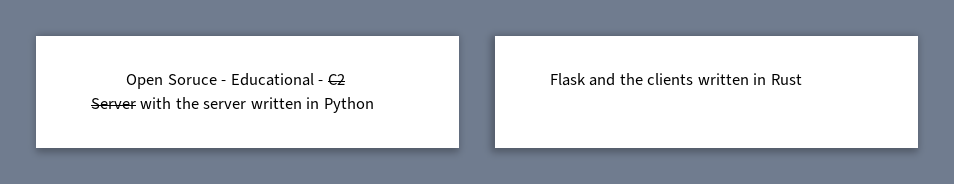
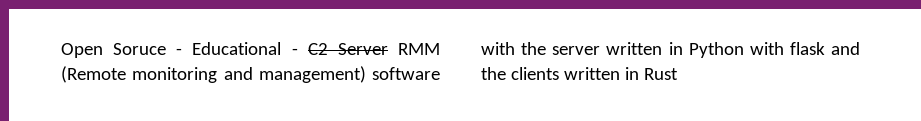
(136, 103) none -> [398,43,440,55] [61,66,440,83] RMM (Remote monitoring and management) software
[550,73,586,86] Flask -> [749,42,825,55] with flask

